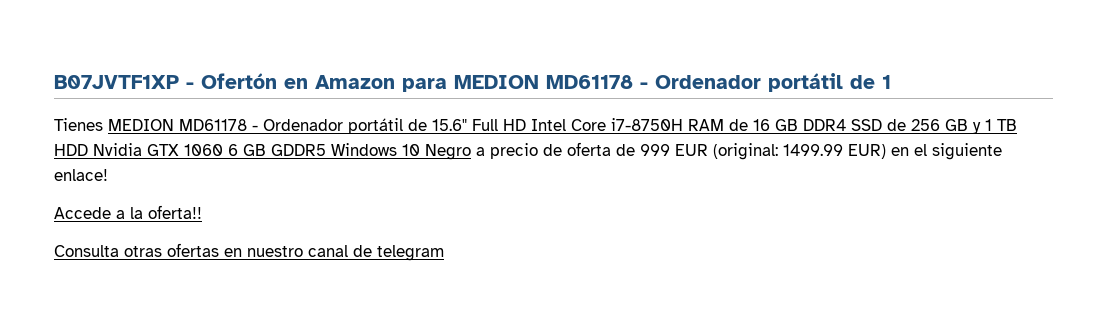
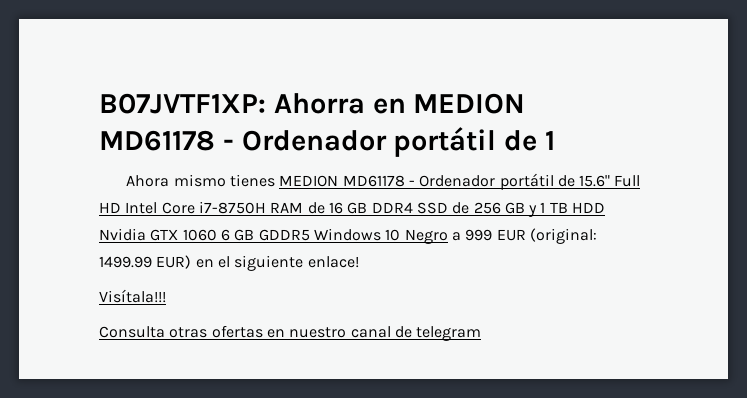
[54,73,447,92] B07JVTF1XP - Ofertón en Amazon para -> [99,93,406,114] B07JVTF1XP: Ahorra en
[54,118,103,131] Tienes -> [126,174,275,187] Ahora mismo tienes
[490,142,635,159] precio de oferta de -> (461, 236) none
[54,205,202,219] Accede a la oferta!! -> [99,289,166,303] Visítala!!!

